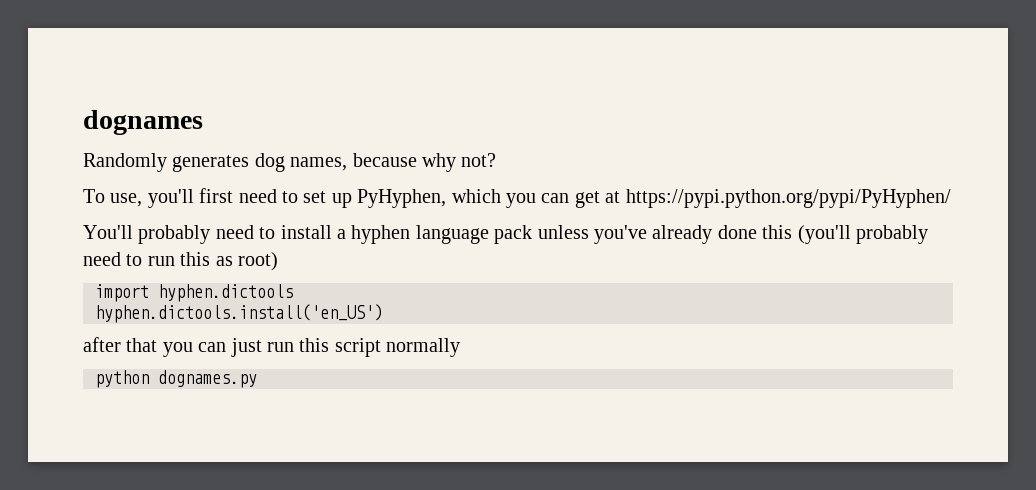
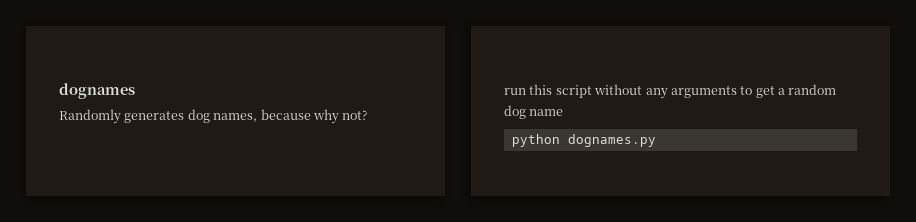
[83,188,951,208] [83,225,928,244] [83,252,278,271] [95,284,293,302] [95,304,383,323] [83,337,461,357] To use, you'll first need to set up PyHyphen, which you can get at https://pypi.python.org/pypi/PyHyphen/ // You'll probably need to install a hyphen language pack unless you've already done this (you'll probably need to run this as root) // import hyphen.dictools // hyphen.dictools.install('en_US') // after that you can just run this script normally -> [504,84,837,99] [504,105,564,119] run this script without any arguments to get a random dog name

